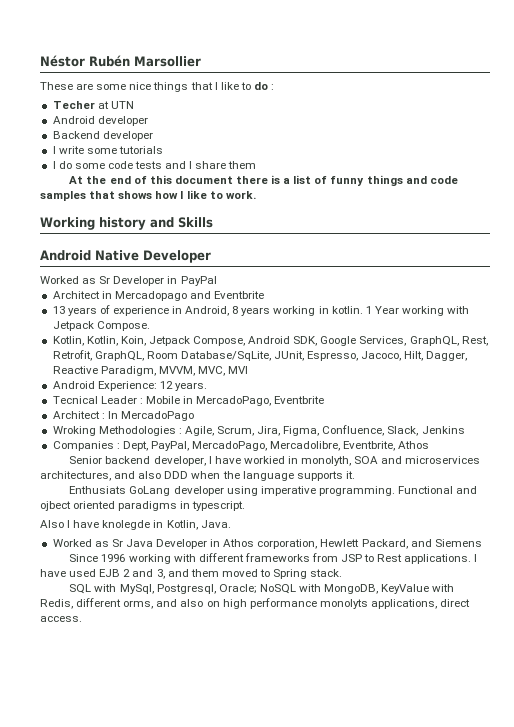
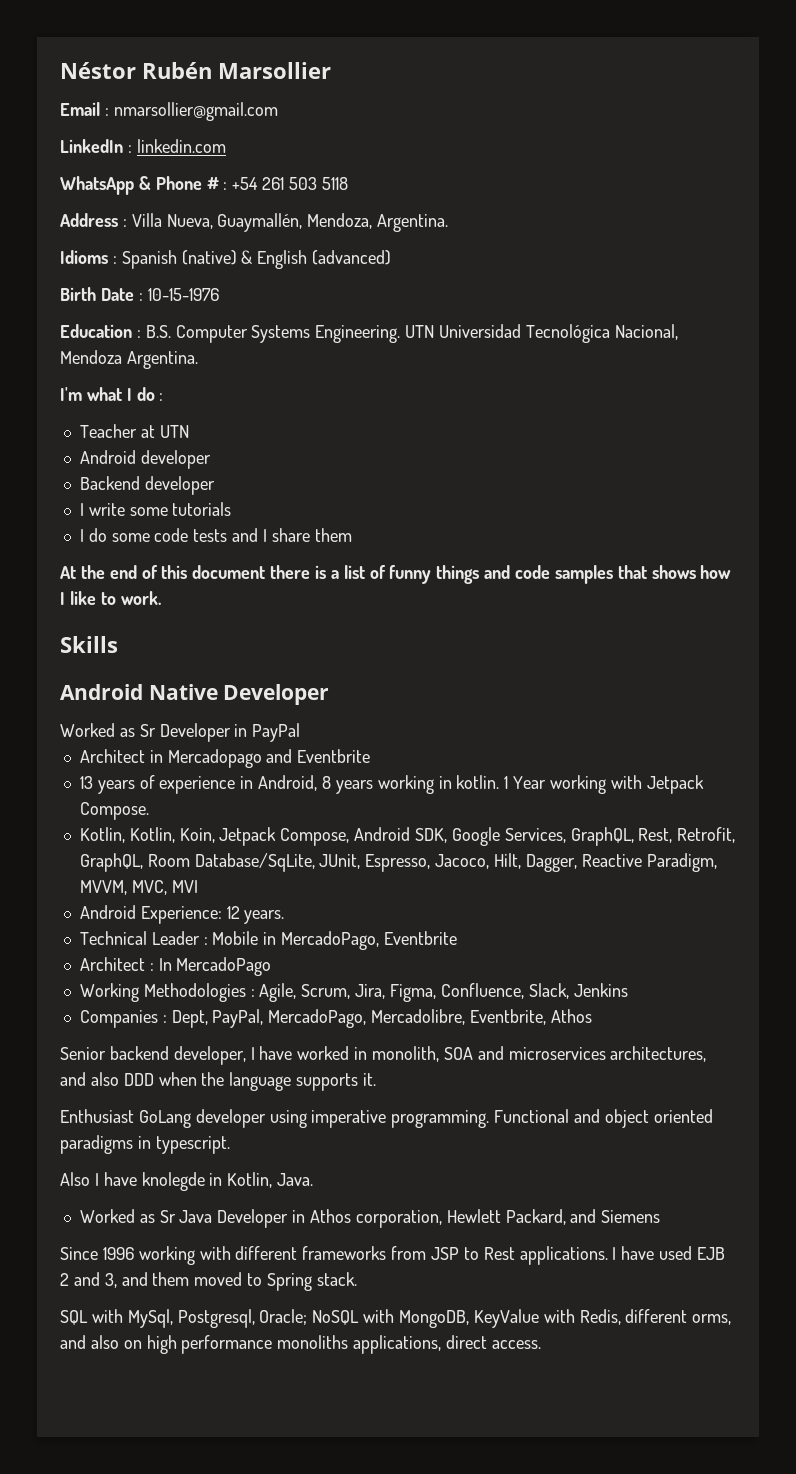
[40,82,251,92] These are some nice things that I like to -> [60,102,278,121] [60,139,226,153] [60,176,348,195] [60,213,449,232] [60,250,392,269] [60,287,219,301] [60,324,678,343] [60,350,198,369] [60,387,132,401] Email : nmarsollier@gmail.com // LinkedIn : linkedin.com // WhatsApp & Phone # : +54 261 503 5118 // Address : Villa Nueva, Guaymallén, Mendoza, Argentina. // Idioms : Spanish (native) & English (advanced) // Birth Date : 10-15-1976 // Education : B.S. Computer Systems Engineering. UTN Universidad Tecnológica Nacional, Mendoza Argentina. // I'm what I
[52,101,95,109] Techer -> [79,424,137,438] Teacher
[40,217,174,230] Working history and -> (161, 598) none
[52,396,98,404] Tecnical -> [79,931,147,945] Technical
[52,426,96,436] Wroking -> [79,983,139,1002] Working
[243,456,352,466] workied in monolyth, -> [297,1046,440,1062] worked in monolith,
[69,486,127,494] Enthusiats -> [60,1109,134,1123] Enthusiast
[40,501,71,511] ojbect -> [604,1109,649,1128] object
[319,599,368,609] monolyts -> [277,1335,349,1349] monoliths

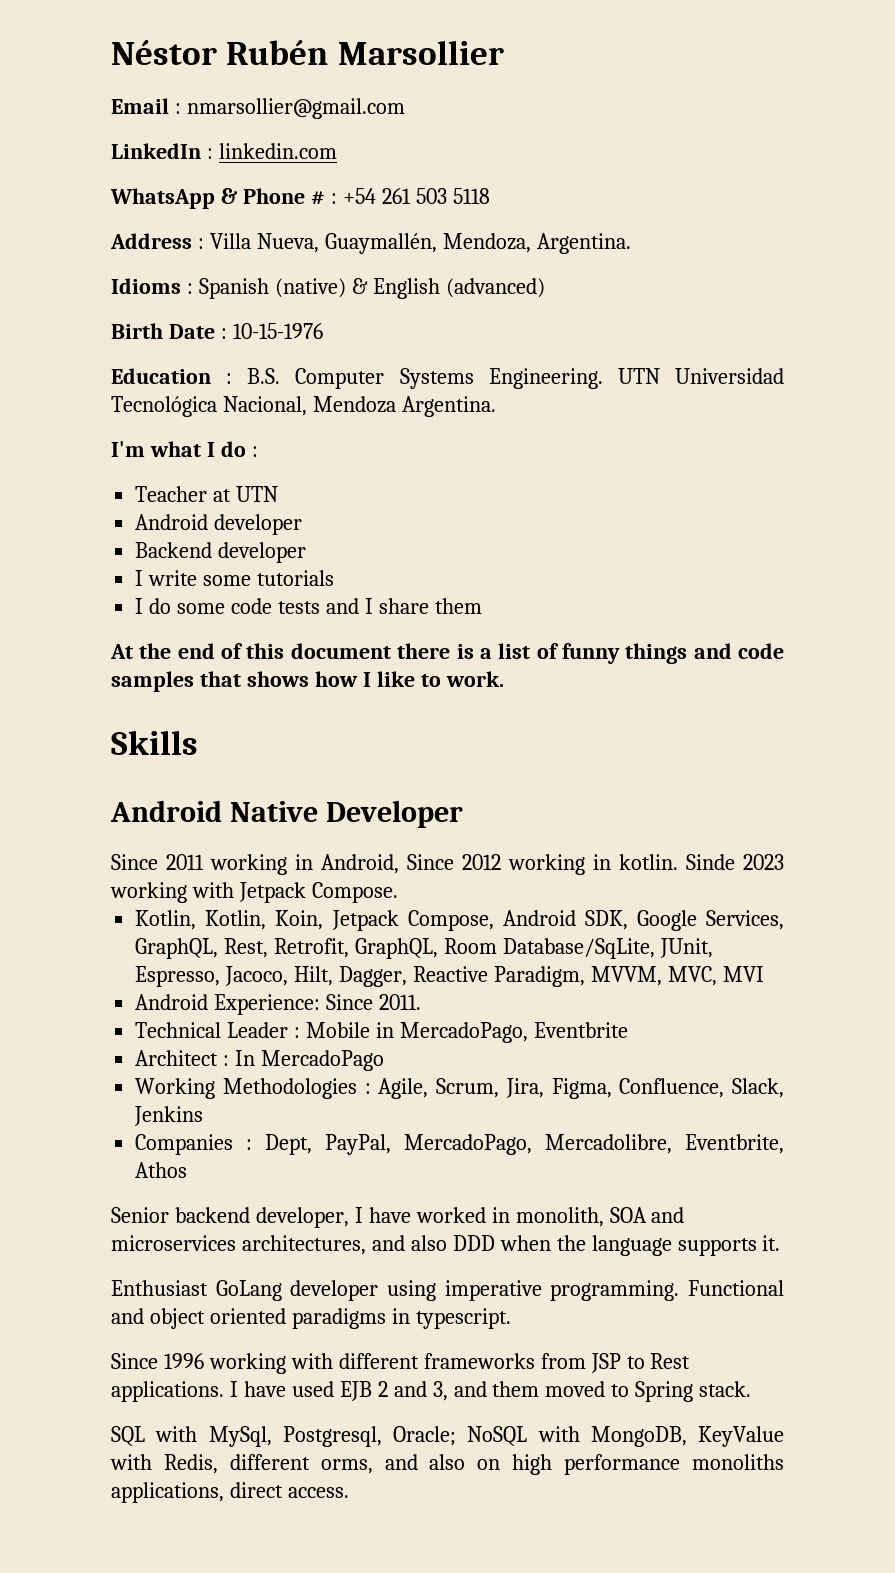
[60,723,301,742] [79,749,371,768] [79,775,373,794] Worked as Sr Developer in PayPal // Architect in Mercadopago and Eventbrite // 13 years of experience in Android, 8 years -> [111,854,501,875] Since 2011 working in Android, Since 2012
[504,776,547,789] 1 Year -> [686,854,784,870] Sinde 2023
[226,906,285,924] 12 years. -> [326,994,422,1010] Since 2011.
[60,1172,314,1191] [79,1209,661,1228] // Also I have knolegde in Kotlin, Java. // Worked as Sr Java Developer in Athos corporation, Hewlett Packard, and Siemens -> (511, 1318) none

